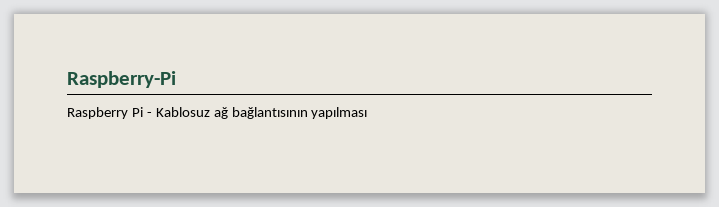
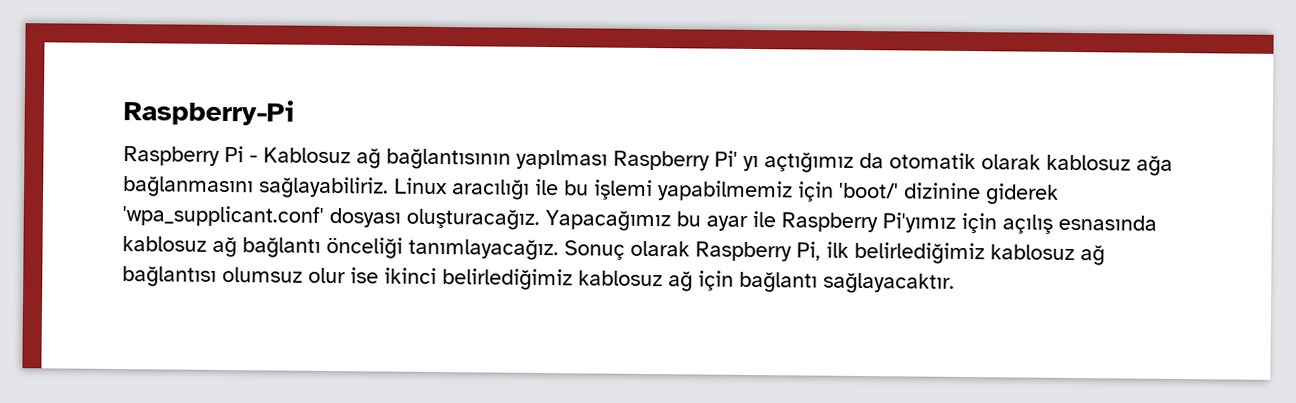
(368, 113) none -> [613,150,1173,176] [123,176,1059,205] [122,205,1157,234] [122,236,1105,266] [122,266,955,294] Raspberry Pi' yı açtığımız da otomatik olarak kablosuz ağa bağlanmasını sağlayabiliriz. Linux aracılığı ile bu işlemi yapabilmemiz için 'boot/' dizinine giderek 'wpa_supplicant.conf' dosyası oluşturacağız. Yapacağımız bu ayar ile Raspberry Pi'yımız için açılış esnasında kablosuz ağ bağlantı önceliği tanımlayacağız. Sonuç olarak Raspberry Pi, ilk belirlediğimiz kablosuz ağ bağlantısı olumsuz olur ise ikinci belirlediğimiz kablosuz ağ için bağlantı sağlayacaktır.

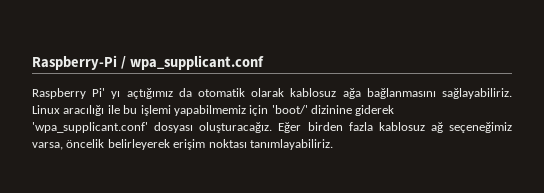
[123,146,710,171] // Raspberry Pi - Kablosuz ağ bağlantısının yapılması Raspberry -> [120,55,264,70] [32,88,86,99] / wpa_supplicant.conf // Raspberry
[545,210,1157,234] [122,236,1105,266] [122,266,955,294] Yapacağımız bu ayar ile Raspberry Pi'yımız için açılış esnasında kablosuz ağ bağlantı önceliği tanımlayacağız. Sonuç olarak Raspberry Pi, ilk belirlediğimiz kablosuz ağ bağlantısı olumsuz olur ise ikinci belirlediğimiz kablosuz ağ için bağlantı sağlayacaktır. -> [278,122,512,133] [32,139,333,150] Eğer birden fazla kablosuz ağ seçeneğimiz varsa, öncelik belirleyerek erişim noktası tanımlayabiliriz.

